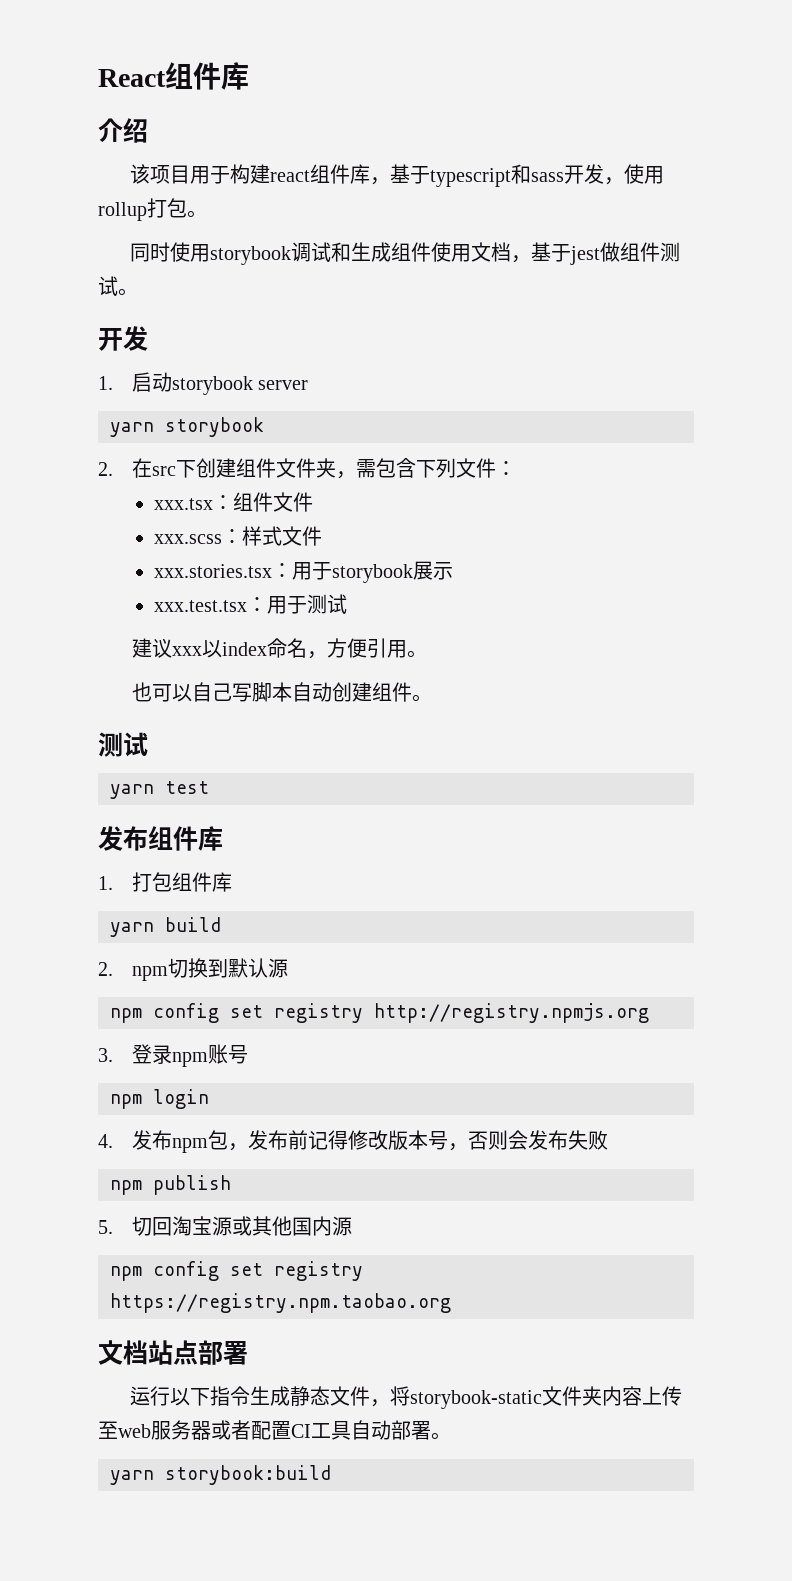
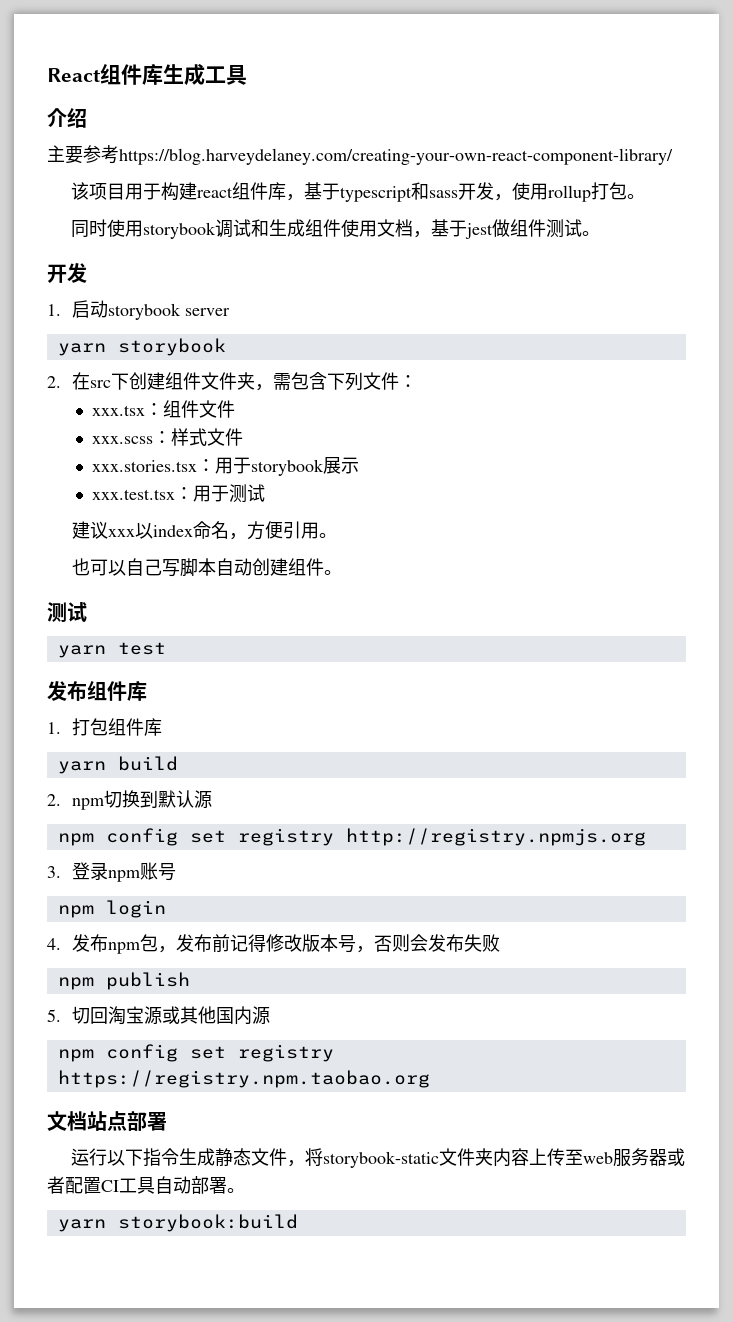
(249, 76) none -> [163,63,247,86] 生成工具
(148, 130) none -> [47,145,673,165] // 主要参考https://blog.harveydelaney.com/creating-your-own-react-component-library/

